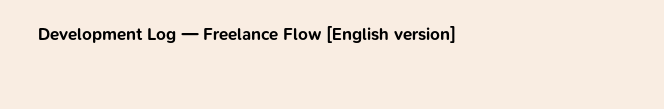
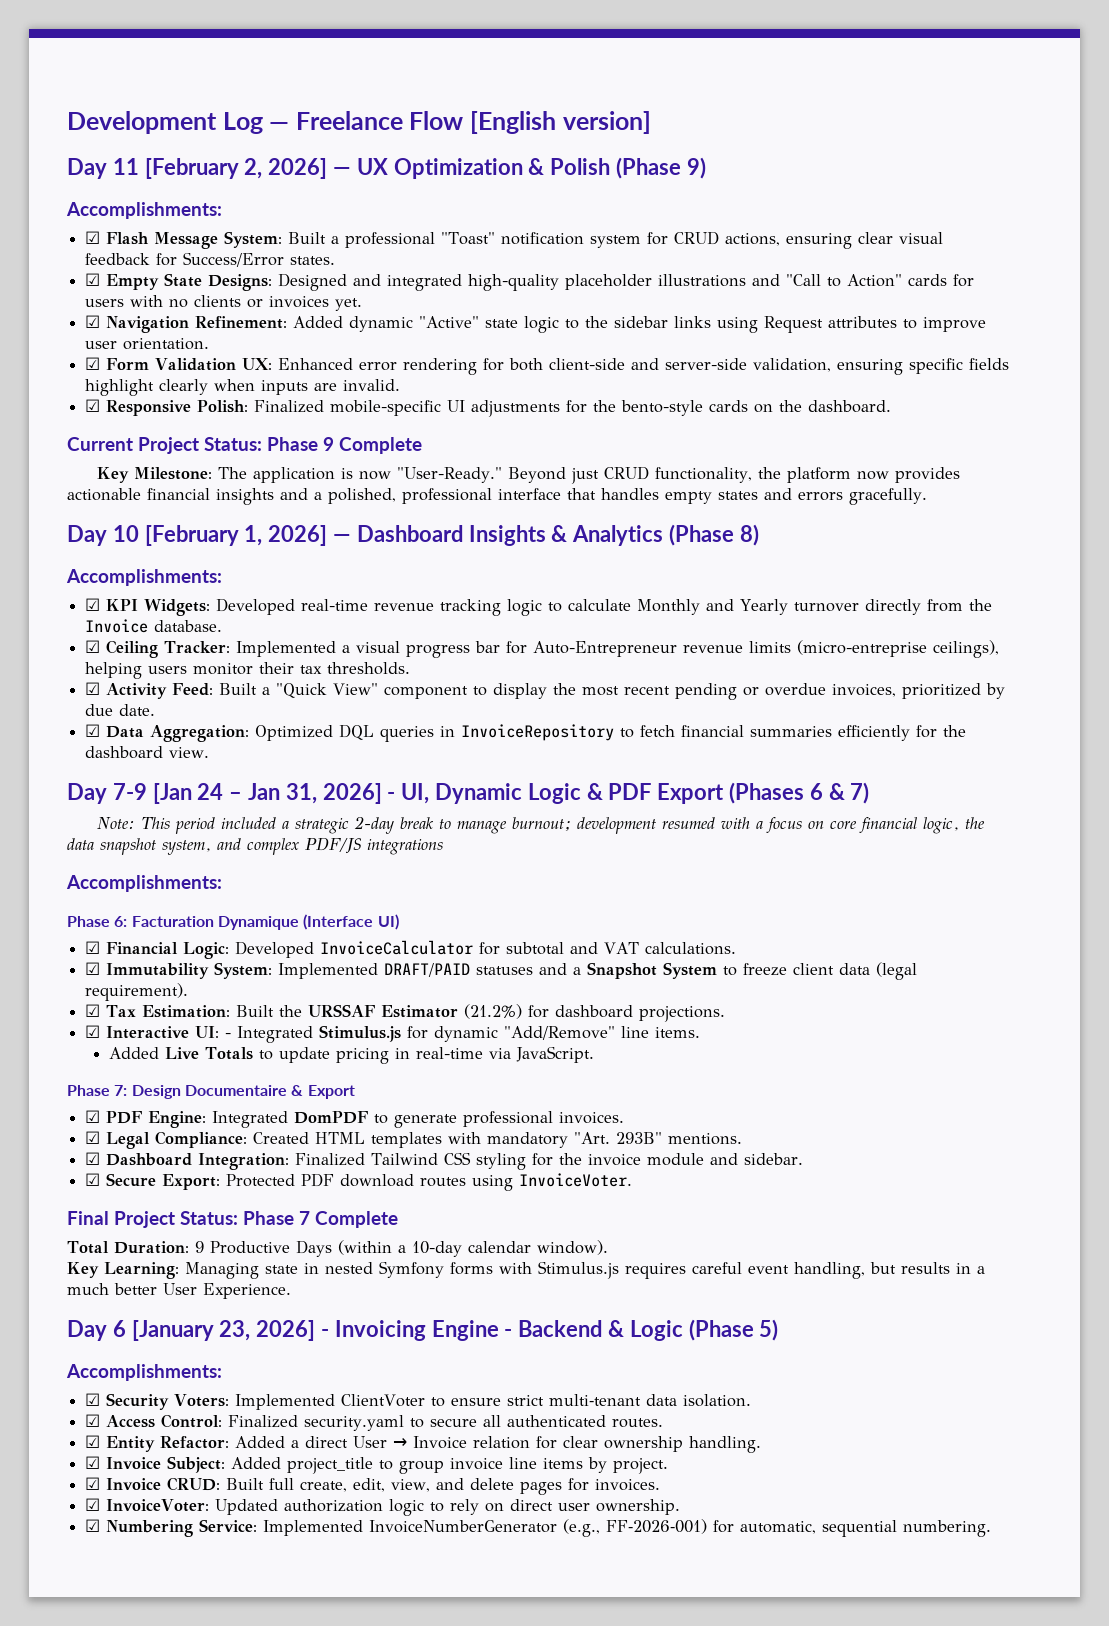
(456, 34) none -> [67,157,706,179] [66,202,222,219] [85,231,944,249] [85,252,336,267] [85,273,975,291] [85,295,363,311] [85,315,987,333] [85,338,210,350] [85,357,1010,375] [85,379,401,396] [85,399,892,417] [67,437,422,454] [96,466,960,484] [67,488,927,505] [67,524,759,546] [66,569,222,586] [85,598,993,616] [85,619,223,633] [85,640,1000,658] [85,662,411,679] [85,682,1006,700] [85,704,156,716] [85,724,967,742] [85,746,210,759] [67,782,870,804] [96,816,985,834] [67,837,443,855] [66,875,222,892] [67,914,399,930] [85,940,737,959] [85,962,918,980] [85,983,189,1001] [85,1004,726,1022] [85,1025,701,1043] [108,1046,594,1064] [67,1085,355,1099] [85,1110,625,1128] [85,1131,743,1149] [85,1152,804,1170] [85,1173,633,1191] [67,1211,398,1228] [67,1240,608,1257] [67,1261,985,1279] [67,1283,291,1299] [67,1319,779,1341] [66,1364,222,1381] [85,1393,752,1410] [85,1414,664,1431] [85,1435,762,1453] [85,1456,669,1474] [85,1477,661,1495] [85,1498,681,1516] [85,1519,992,1537] // Day 11 [February 2, 2026] — UX Optimization & Polish (Phase 9) // Accomplishments: // ☑ Flash Message System: Built a professional "Toast" notification system for CRUD actions, ensuring clear visual feedback for Success/Error states. // ☑ Empty State Designs: Designed and integrated high-quality placeholder illustrations and "Call to Action" cards for users with no clients or invoices yet. // ☑ Navigation Refinement: Added dynamic "Active" state logic to the sidebar links using Request attributes to improve user orientation. // ☑ Form Validation UX: Enhanced error rendering for both client-side and server-side validation, ensuring specific fields highlight clearly when inputs are invalid. // ☑ Responsive Polish: Finalized mobile-specific UI adjustments for the bento-style cards on the dashboard. // Current Project Status: Phase 9 Complete // Key Milestone: The application is now "User-Ready." Beyond just CRUD functionality, the platform now provides actionable financial insights and a polished, professional interface that handles empty states and errors gracefully. // Day 10 [February 1, 2026] — Dashboard Insights & Analytics (Phase 8) // Accomplishments: // ☑ KPI Widgets: Developed real-time revenue tracking logic to calculate Monthly and Yearly turnover directly from the Invoice database. // ☑ Ceiling Tracker: Implemented a visual progress bar for Auto-Entrepreneur revenue limits (micro-entreprise ceilings), helping users monitor their tax thresholds. // ☑ Activity Feed: Built a "Quick View" component to display the most recent pending or overdue invoices, prioritized by due date. // ☑ Data Aggregation: Optimized DQL queries in InvoiceRepository to fetch financial summaries efficiently for the dashboard view. // Day 7-9 [Jan 24 – Jan 31, 2026] - UI, Dynamic Logic & PDF Export (Phases 6 & 7) // Note: This period included a strategic 2-day break to manage burnout; development resumed with a focus on core financial logic, the data snapshot system, and complex PDF/JS integrations // Accomplishments: // Phase 6: Facturation Dynamique (Interface UI) // ☑ Financial Logic: Developed InvoiceCalculator for subtotal and VAT calculations. // ☑ Immutability System: Implemented DRAFT/PAID statuses and a Snapshot System to freeze client data (legal requirement). // ☑ Tax Estimation: Built the URSSAF Estimator (21.2%) for dashboard projections. // ☑ Interactive UI: - Integrated Stimulus.js for dynamic "Add/Remove" line items. // Added Live Totals to update pricing in real-time via JavaScript. // Phase 7: Design Documentaire & Export // ☑ PDF Engine: Integrated DomPDF to generate professional invoices. // ☑ Legal Compliance: Created HTML templates with mandatory "Art. 293B" mentions. // ☑ Dashboard Integration: Finalized Tailwind CSS styling for the invoice module and sidebar. // ☑ Secure Export: Protected PDF download routes using InvoiceVoter. // Final Project Status: Phase 7 Complete // Total Duration: 9 Productive Days (within a 10-day calendar window). // Key Learning: Managing state in nested Symfony forms with Stimulus.js requires careful event handling, but results in a much better User Experience. // Day 6 [January 23, 2026] - Invoicing Engine - Backend & Logic (Phase 5) // Accomplishments: // ☑ Security Voters: Implemented ClientVoter to ensure strict multi‑tenant data isolation. // ☑ Access Control: Finalized security.yaml to secure all authenticated routes. // ☑ Entity Refactor: Added a direct User → Invoice relation for clear ownership handling. // ☑ Invoice Subject: Added project_title to group invoice line items by project. // ☑ Invoice CRUD: Built full create, edit, view, and delete pages for invoices. // ☑ InvoiceVoter: Updated authorization logic to rely on direct user ownership. // ☑ Numbering Service: Implemented InvoiceNumberGenerator (e.g., FF‑2026‑001) for automatic, sequential numbering.

